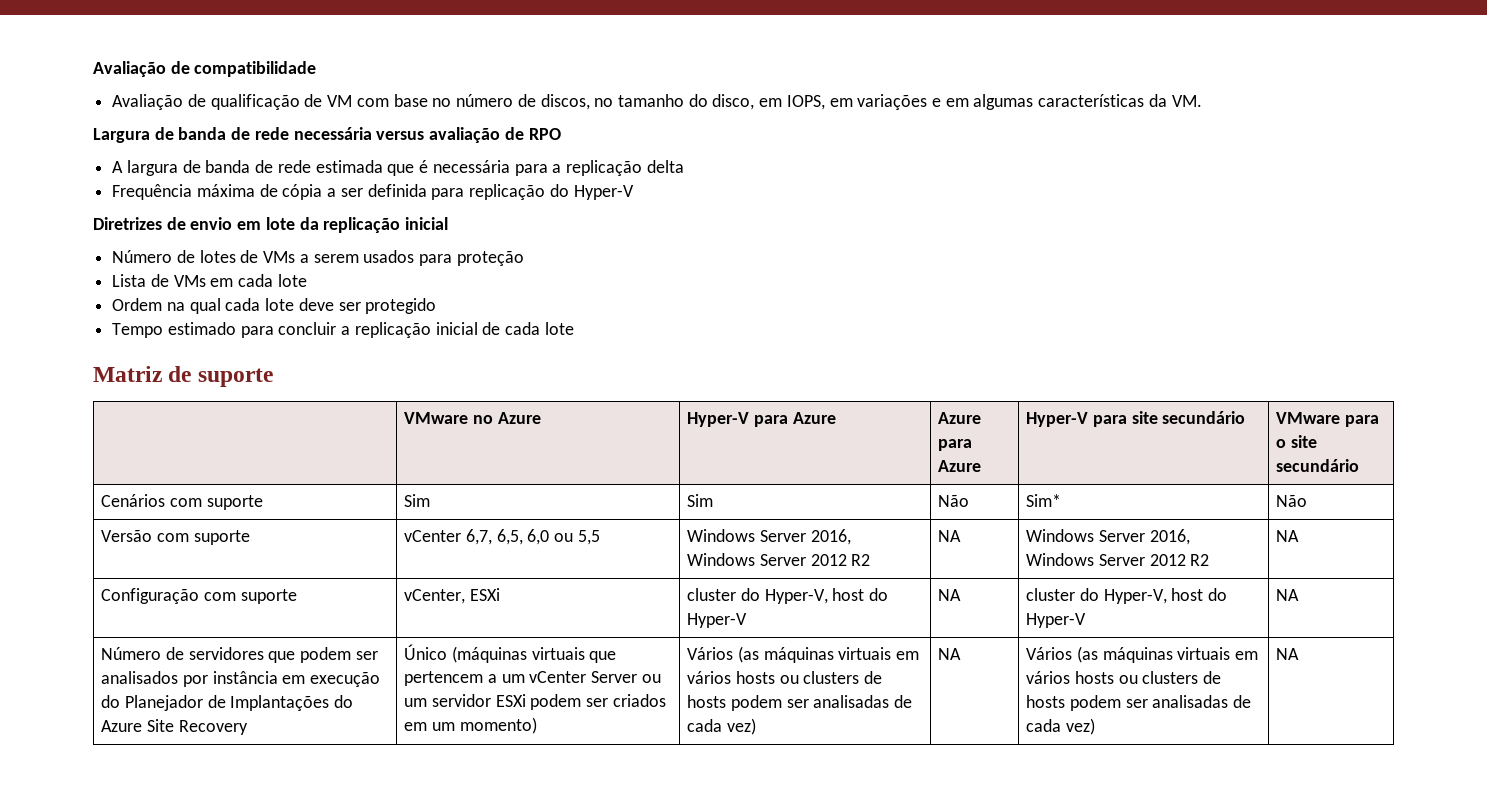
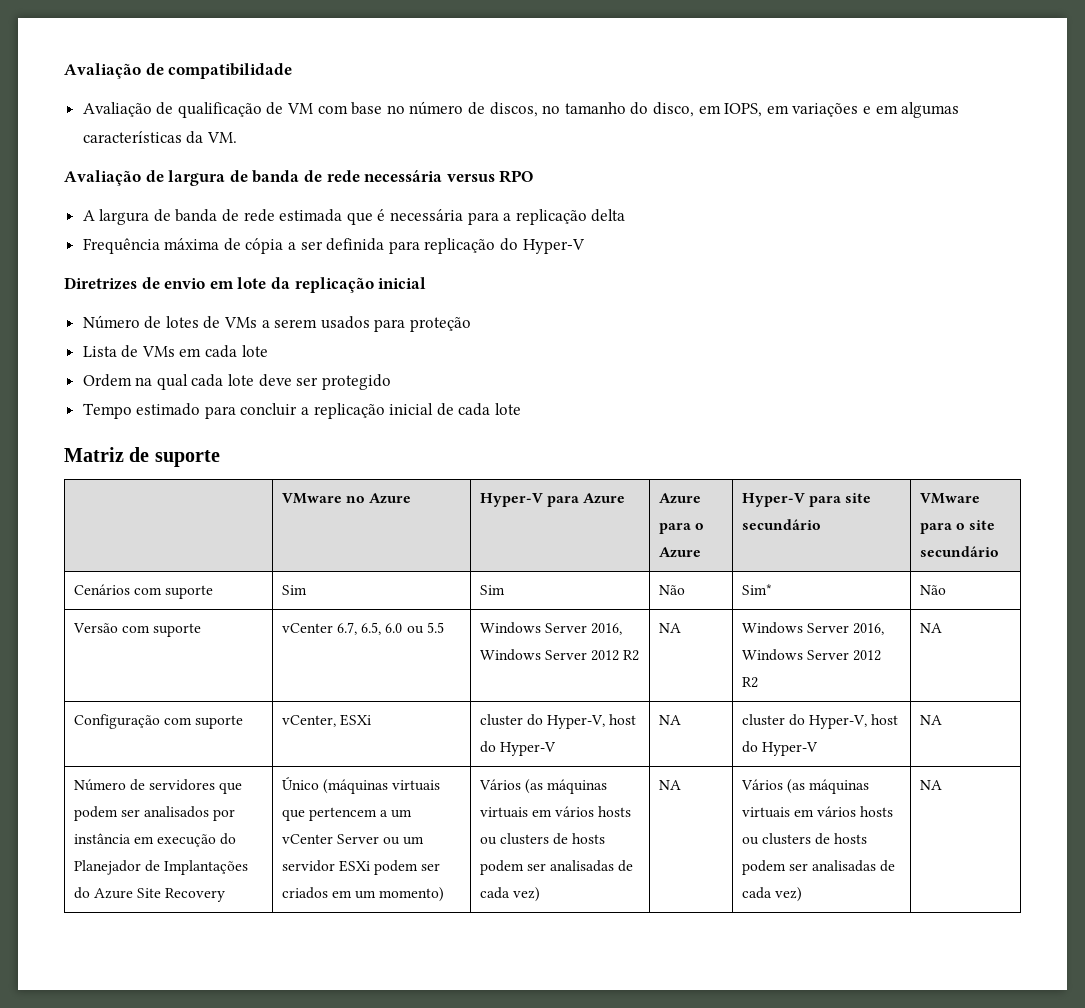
[93,128,150,143] Largura -> [64,170,226,186] Avaliação de largura
[429,127,524,143] avaliação de -> (495, 178) none
(973, 445) none -> [694,523,704,530] o
[465,529,600,545] 6,7, 6,5, 6,0 ou 5,5 -> [336,622,444,635] 6.7, 6.5, 6.0 ou 5.5

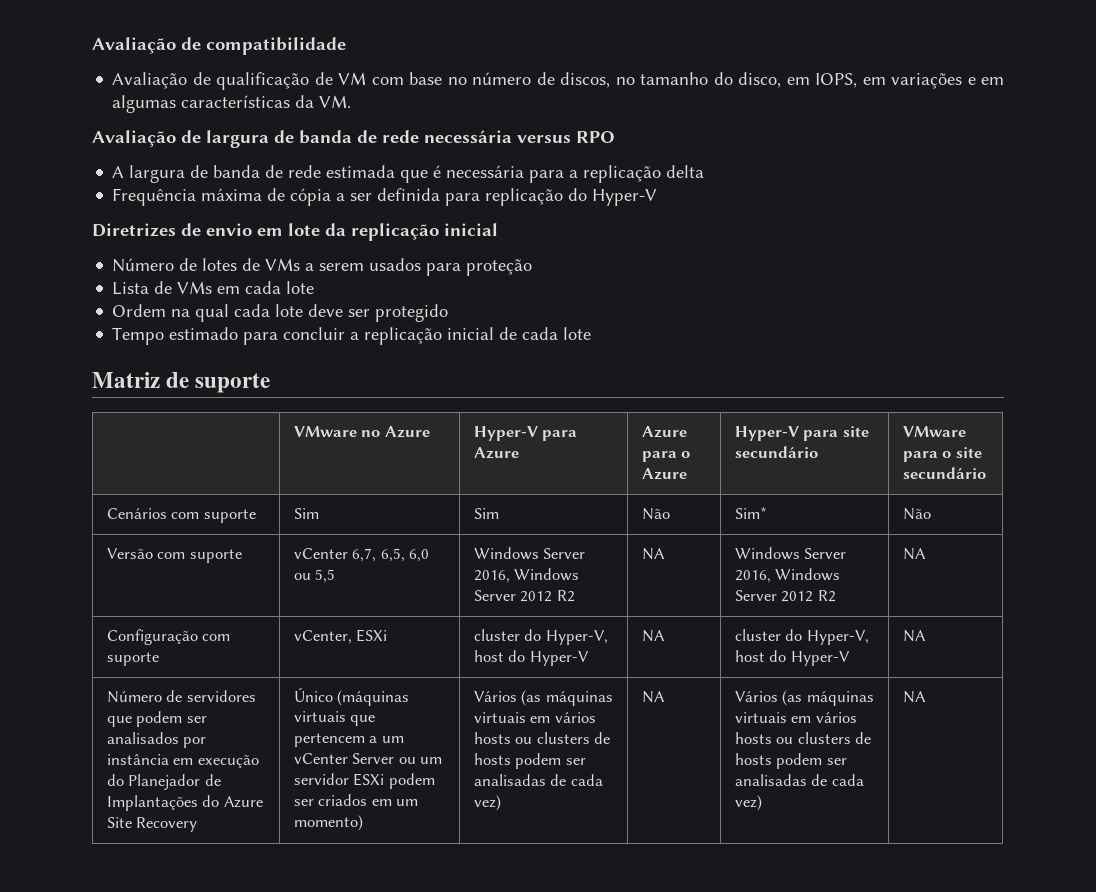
[336,622,444,635] 6.7, 6.5, 6.0 ou 5.5 -> [352,548,430,562] [293,569,336,583] 6,7, 6,5, 6,0 ou 5,5

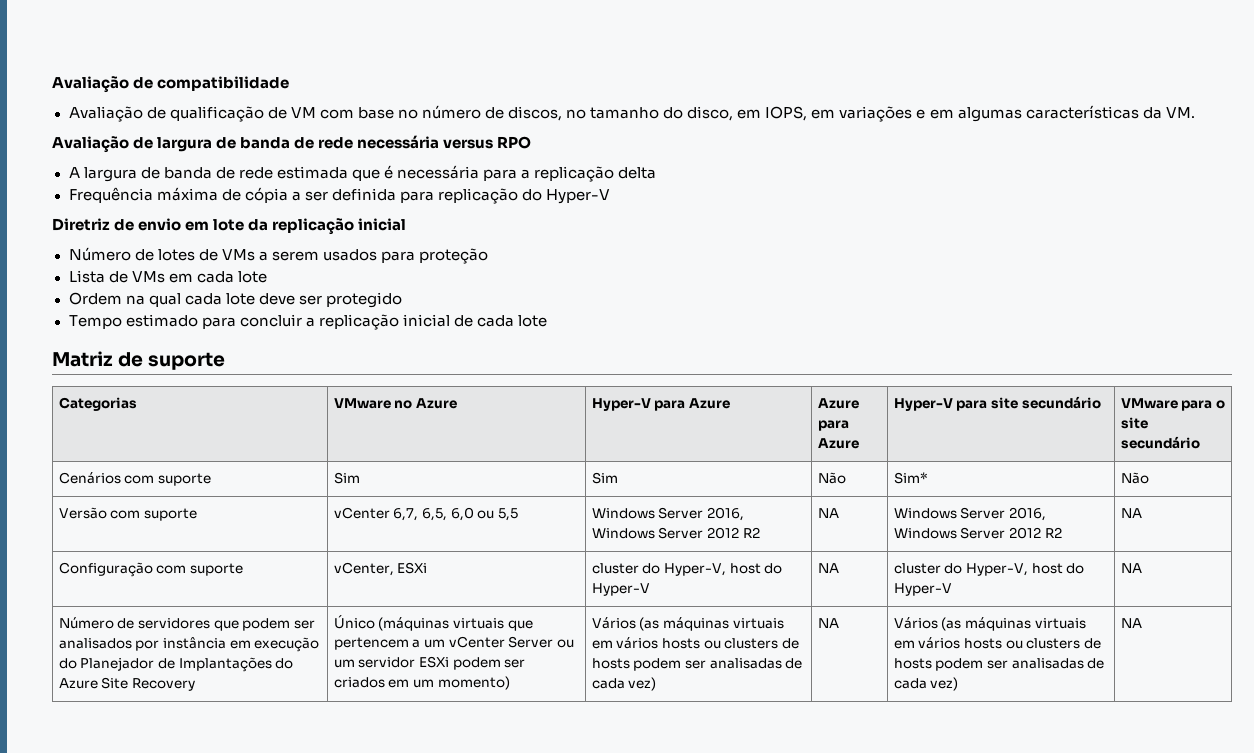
[92,223,176,237] Diretrizes -> [52,218,110,231] Diretriz
(271, 383) none -> [58,397,137,411] Categorias
[681,451,691,458] o -> (849, 425) none

